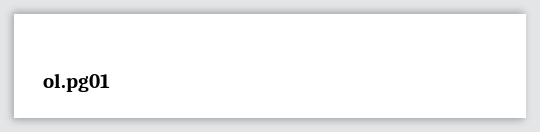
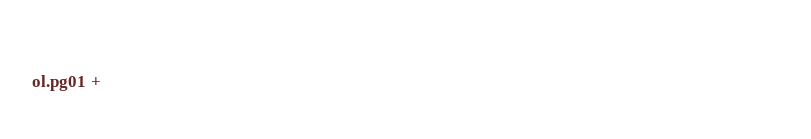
(110, 82) none -> [90,77,101,87] +

